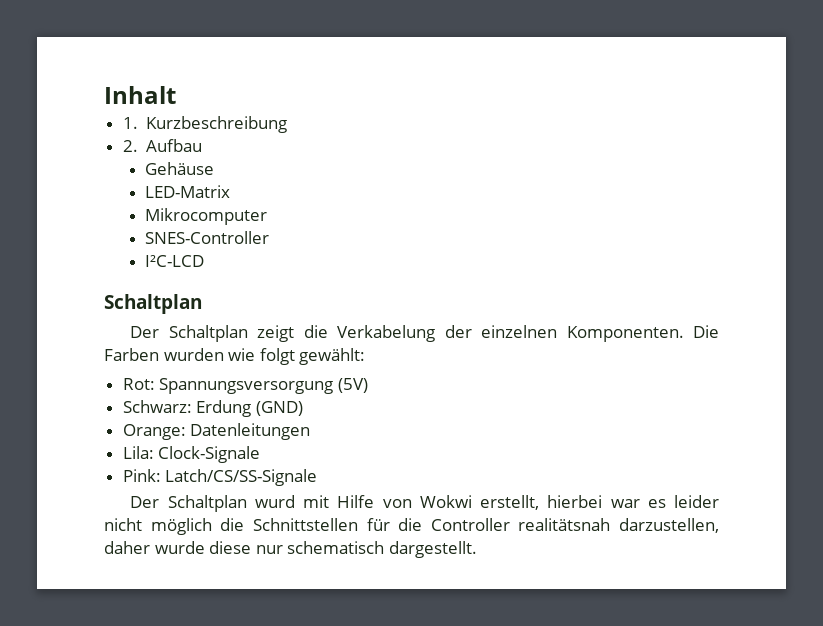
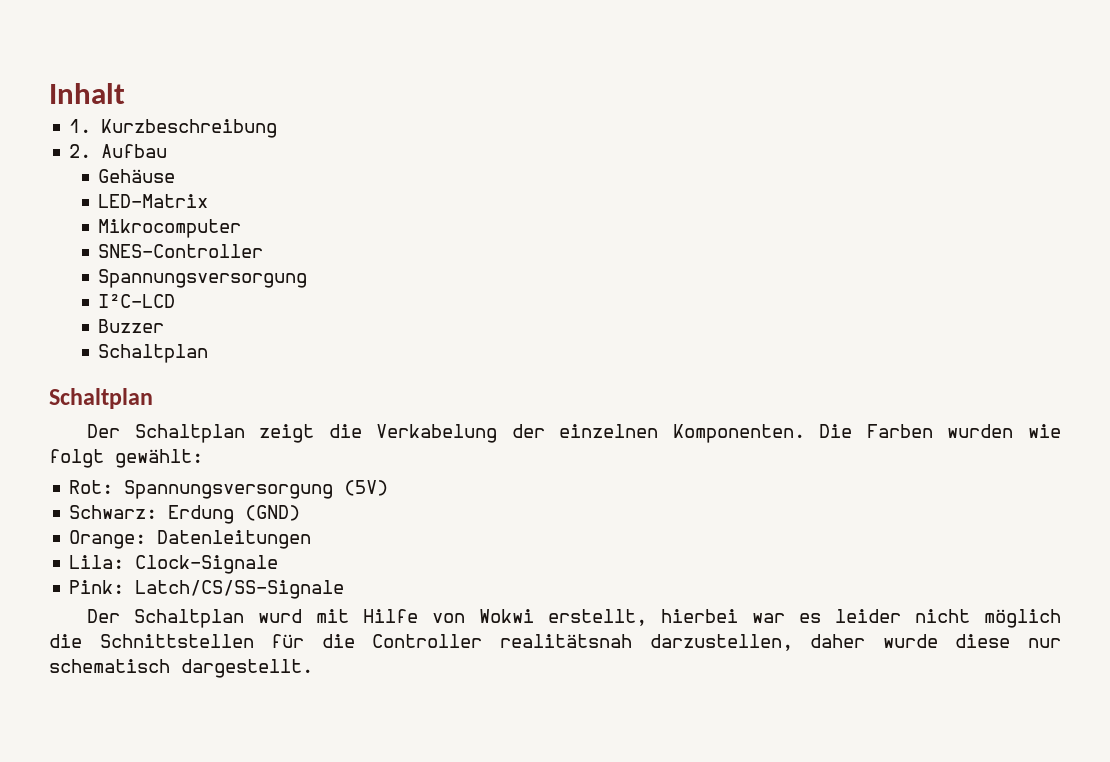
(270, 237) none -> [98,269,308,288] // Spannungsversorgung
(205, 261) none -> [98,319,165,333] [98,344,209,363] // Buzzer // Schaltplan

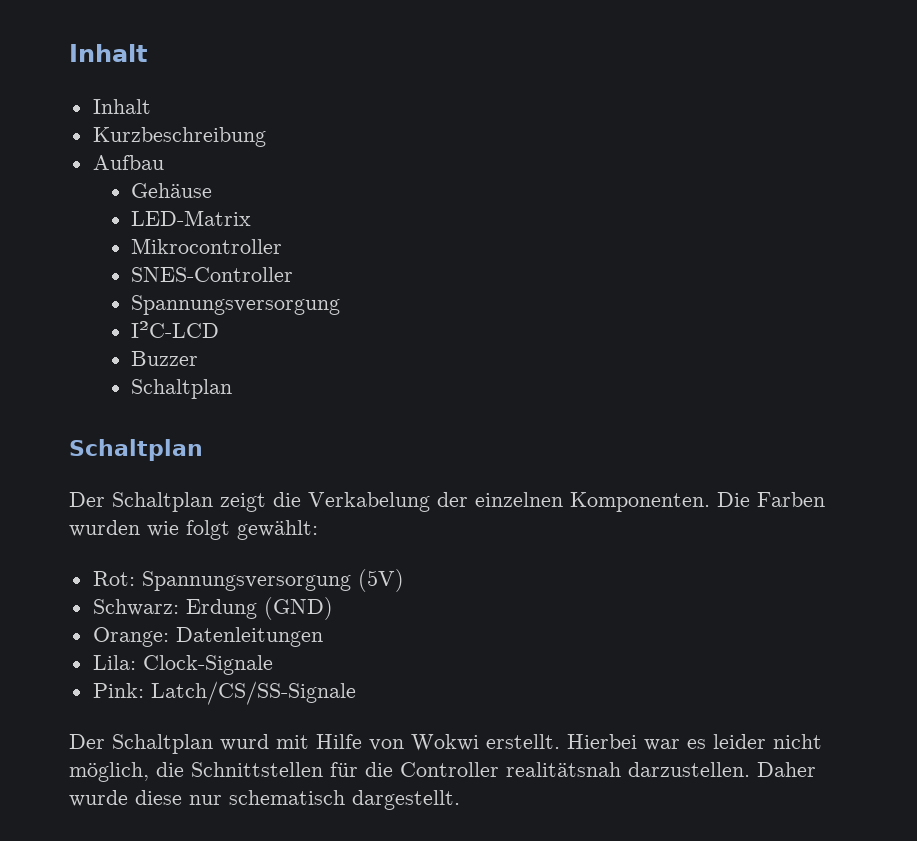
[49,83,125,104] [69,119,92,133] Inhalt // 1. -> [69,44,147,62] [92,99,151,114] Inhalt // Inhalt //
[69,144,92,158] 2. -> (266, 137) none
[98,219,242,238] Mikrocomputer -> [130,238,282,254] Mikrocontroller
[548,609,739,626] erstellt, hierbei -> [486,734,637,749] erstellt. Hierbei
[983,609,1061,628] möglich -> [69,762,149,782] möglich,
[649,634,866,651] darzustellen, daher -> [628,762,816,777] darzustellen. Daher

